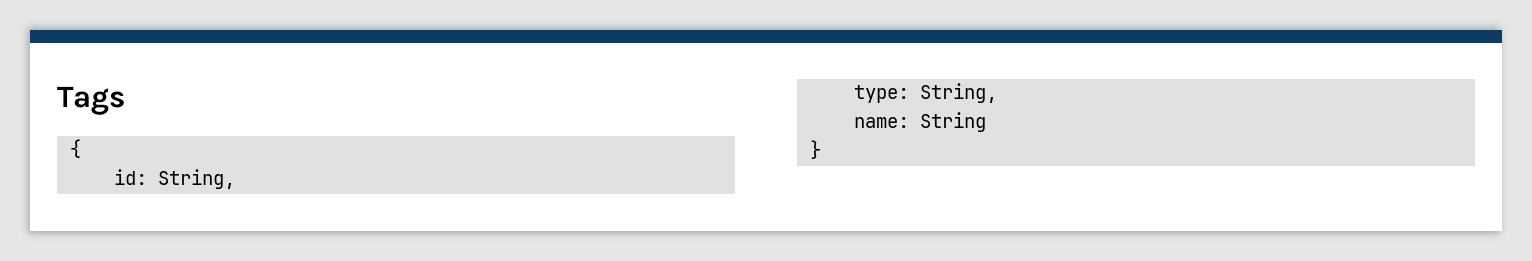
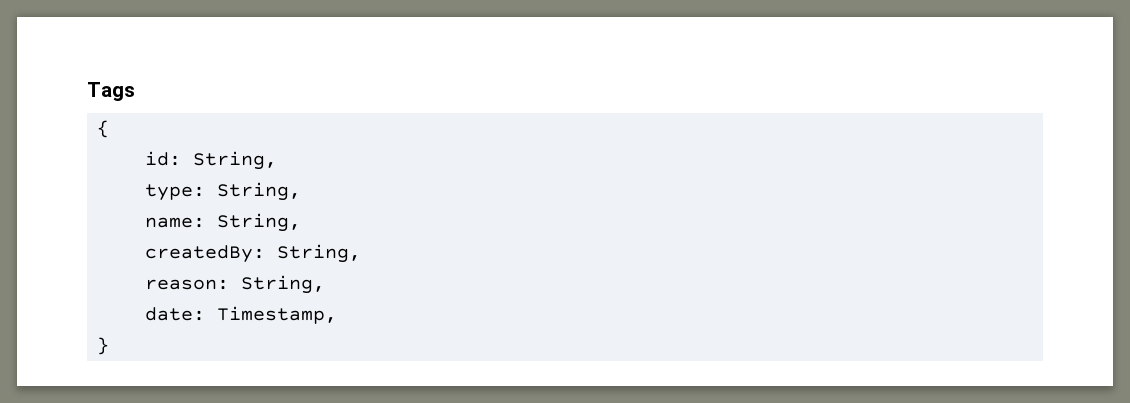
[920,112,987,132] String -> [216,213,301,232] [144,244,361,263] [144,275,325,294] [144,306,337,324] String, // createdBy: String, // reason: String, // date: Timestamp,

